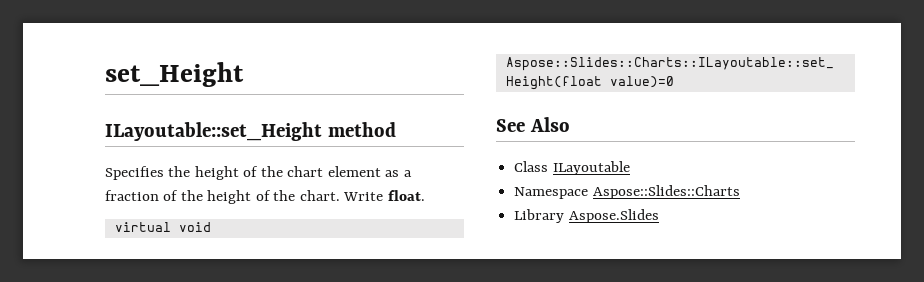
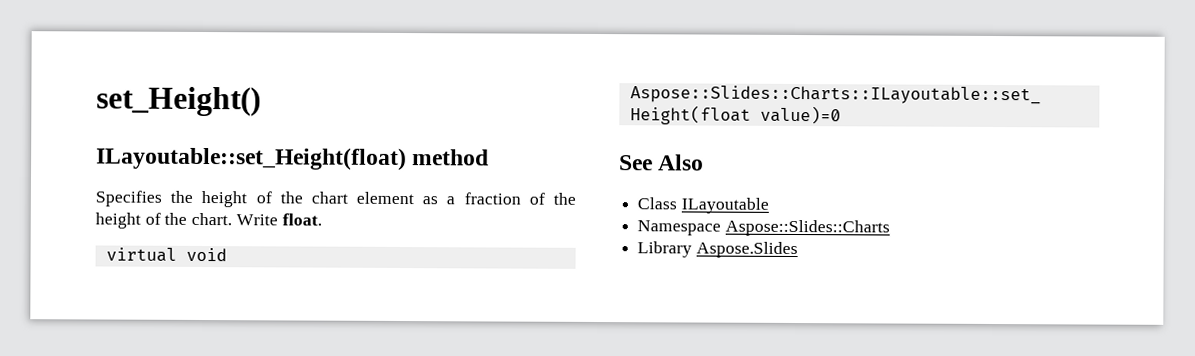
[105,62,244,87] [105,122,322,141] set_Height // ILayoutable::set_Height -> [96,86,261,117] [96,146,407,171] set_Height() // ILayoutable::set_Height(float)

